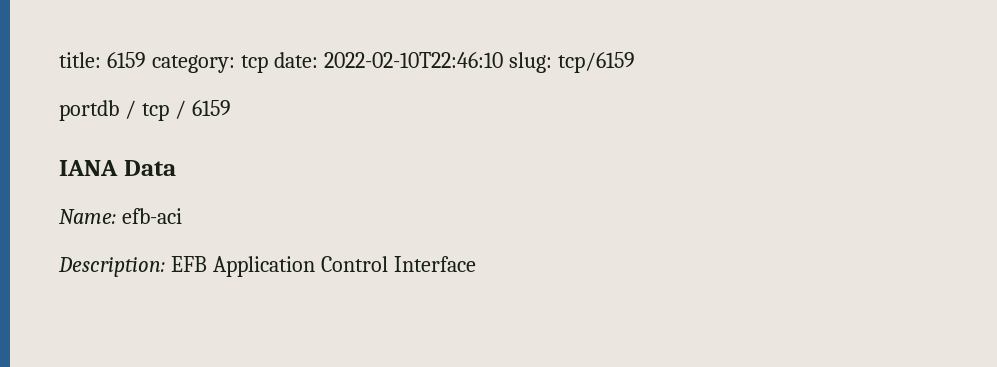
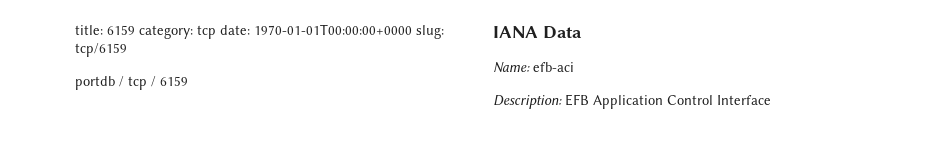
[323,52,503,68] 2022-02-10T22:46:10 -> [254,24,412,35] 1970-01-01T00:00:00+0000

